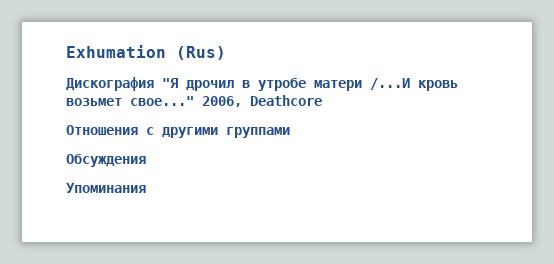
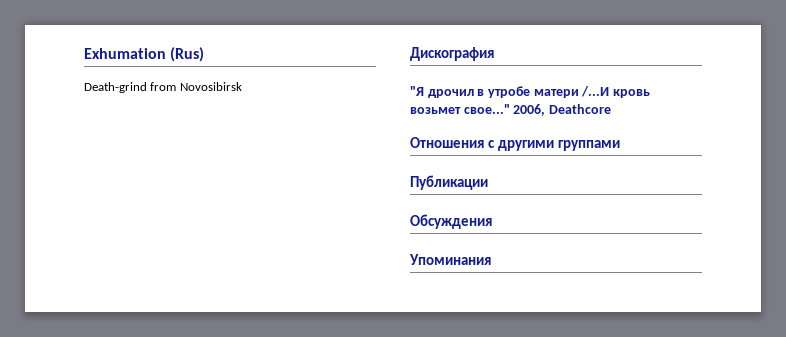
(226, 53) none -> [84,82,242,93] // Death-grind from Novosibirsk
(154, 84) none -> (494, 54) //
(290, 132) none -> [410,175,488,190] // Публикации

